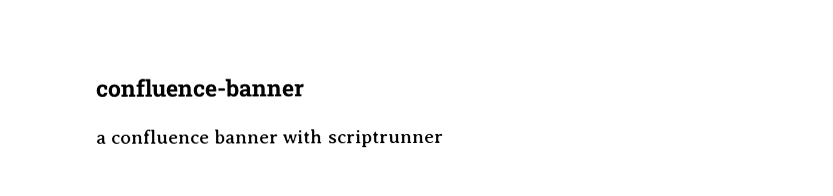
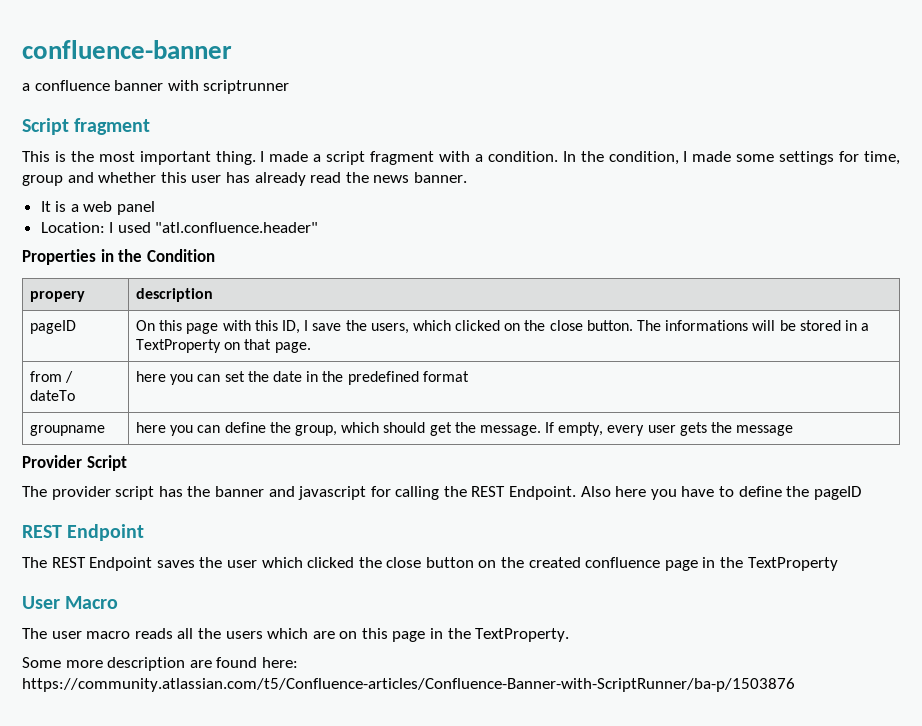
(444, 138) none -> [22,118,151,135] [22,151,900,165] [22,172,467,186] [40,201,156,215] [40,222,319,233] [22,249,215,265] [30,291,86,302] [136,288,214,302] [30,320,77,334] [136,320,870,334] [136,339,311,353] [30,371,74,383] [30,390,76,401] [136,371,469,385] [30,425,106,436] [136,422,794,436] [22,455,127,471] [22,486,861,500] [22,524,145,541] [22,557,838,571] [22,596,119,609] [22,628,570,642] [22,657,298,671] [22,678,795,692] // Script fragment // This is the most important thing. I made a script fragment with a condition. In the condition, I made some settings for time, group and whether this user has already read the news banner. // It is a web panel // Location: I used "atl.confluence.header" // Properties in the Condition // propery | description // pageID | On this page with this ID, I save the users, which clicked on the close button. The informations will be stored in a TextProperty on that page. // from / dateTo | here you can set the date in the predefined format // groupname | here you can define the group, which should get the message. If empty, every user gets the message // Provider Script // The provider script has the banner and javascript for calling the REST Endpoint. Also here you have to define the pageID // REST Endpoint // The REST Endpoint saves the user which clicked the close button on the created confluence page in the TextProperty // User Macro // The user macro reads all the users which are on this page in the TextProperty. // Some more description are found here: https://community.atlassian.com/t5/Confluence-articles/Confluence-Banner-with-ScriptRunner/ba-p/1503876

